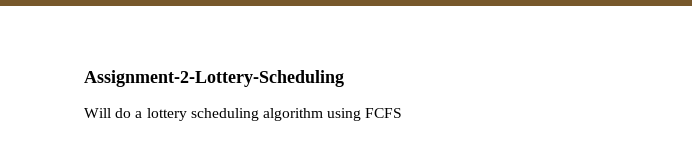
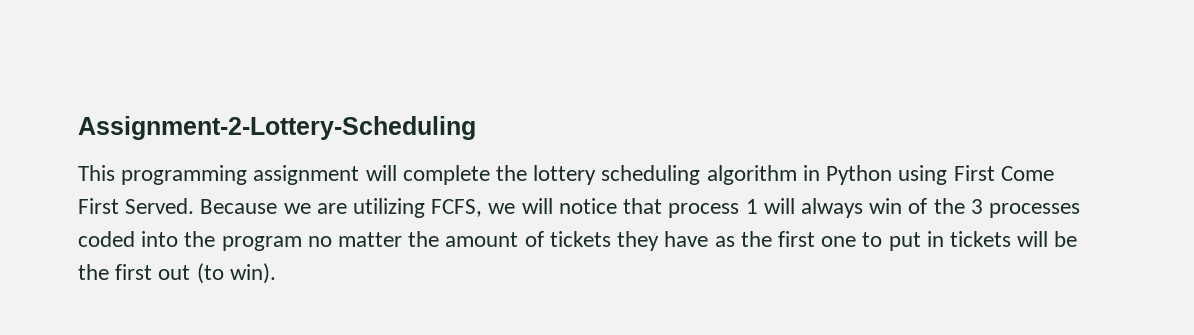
[84,108,403,121] Will do a lottery scheduling algorithm using FCFS -> [78,165,1054,185] [78,198,1080,218] [78,231,1078,251] [78,263,276,284] This programming assignment will complete the lottery scheduling algorithm in Python using First Come First Served. Because we are utilizing FCFS, we will notice that process 1 will always win of the 3 processes coded into the program no matter the amount of tickets they have as the first one to put in tickets will be the first out (to win).

